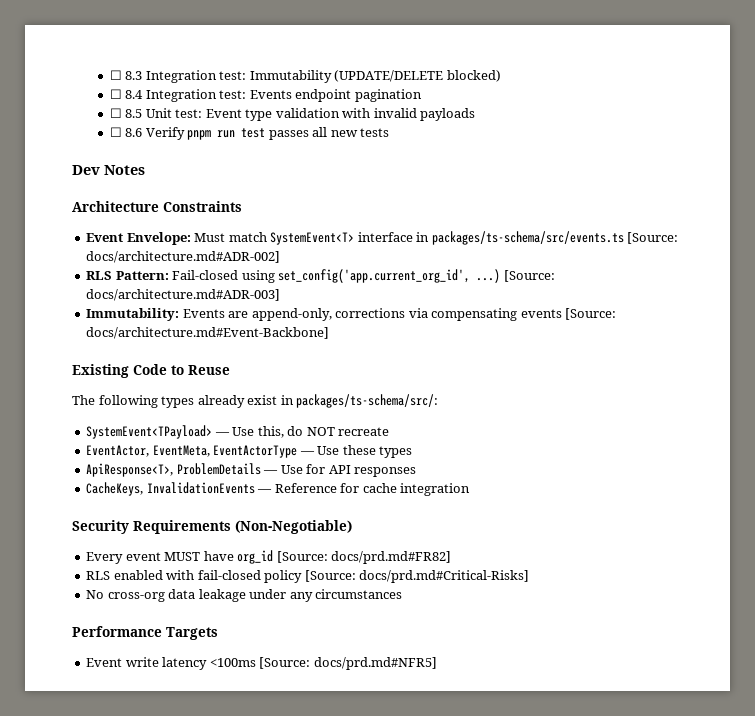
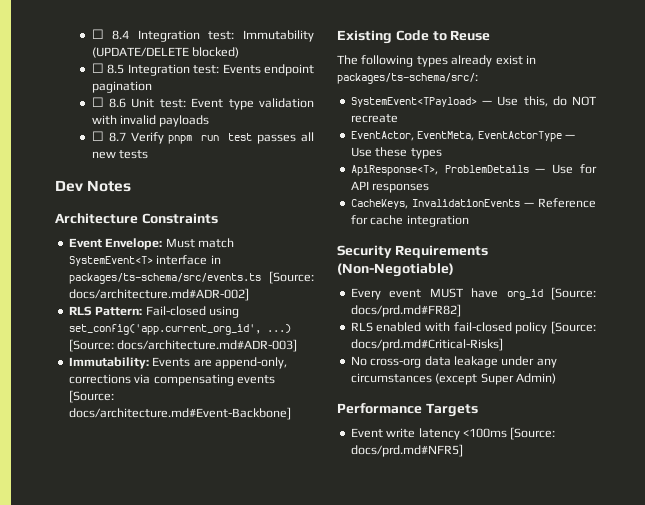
[109,70,143,80] ☐ 8.3 -> [91,29,130,40] ☐ 8.4
[125,90,144,99] 8.4 -> [107,64,125,74] 8.5
[125,109,143,118] 8.5 -> [109,98,127,108] 8.6
[125,128,143,137] 8.6 -> [108,132,126,142] 8.7
(403, 594) none -> [435,373,556,385] (except Super Admin)

